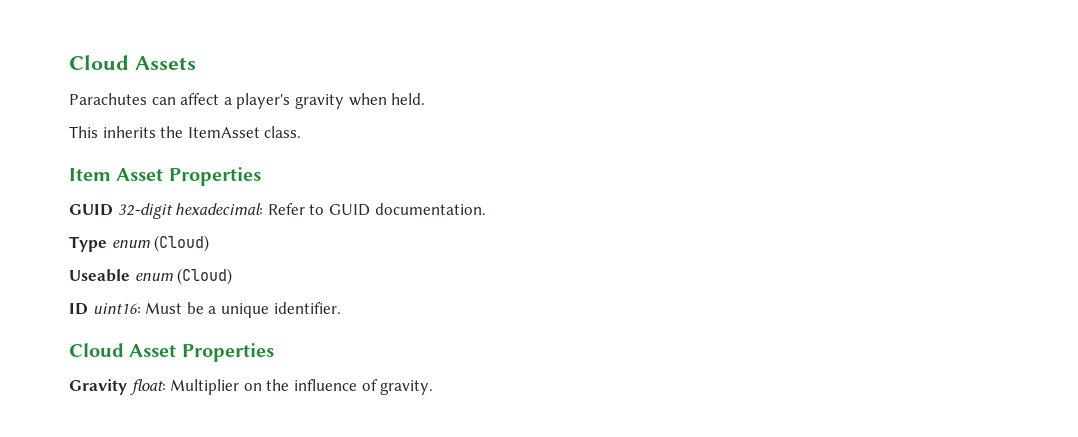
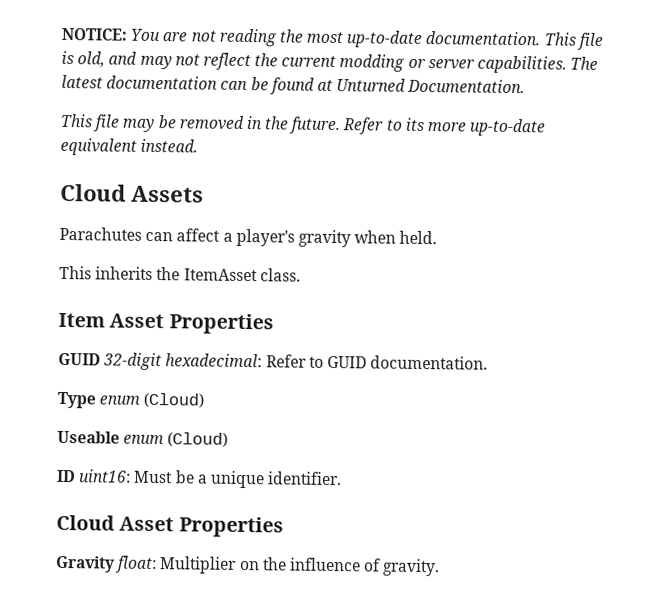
(69, 62) none -> [61,27,604,51] [61,50,599,74] [61,74,526,95] [60,113,547,137] [60,137,199,156] NOTICE: You are not reading the most up-to-date documentation. This file is old, and may not reflect the current modding or server capabilities. The latest documentation can be found at Unturned Documentation. // This file may be removed in the future. Refer to its more up-to-date equivalent instead. //

